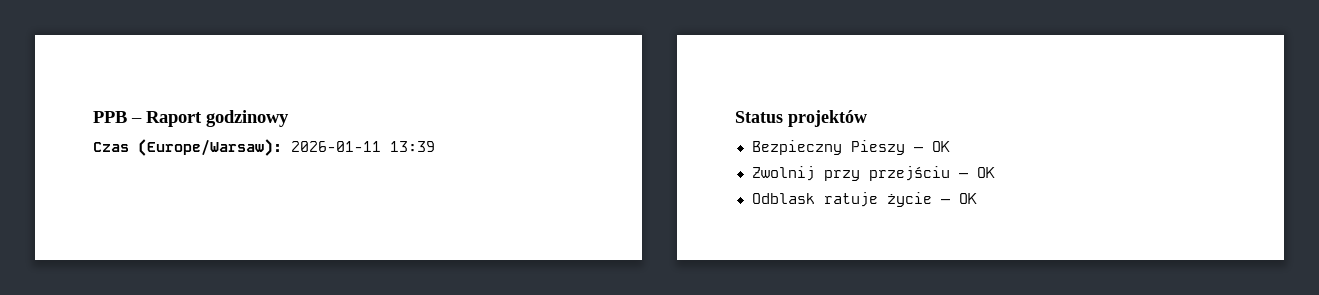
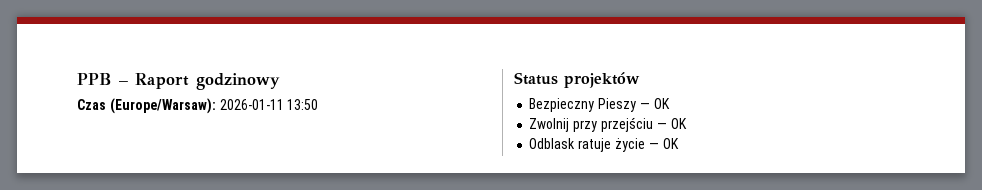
[390,141,435,152] 13:39 -> [287,99,319,110] 13:50

